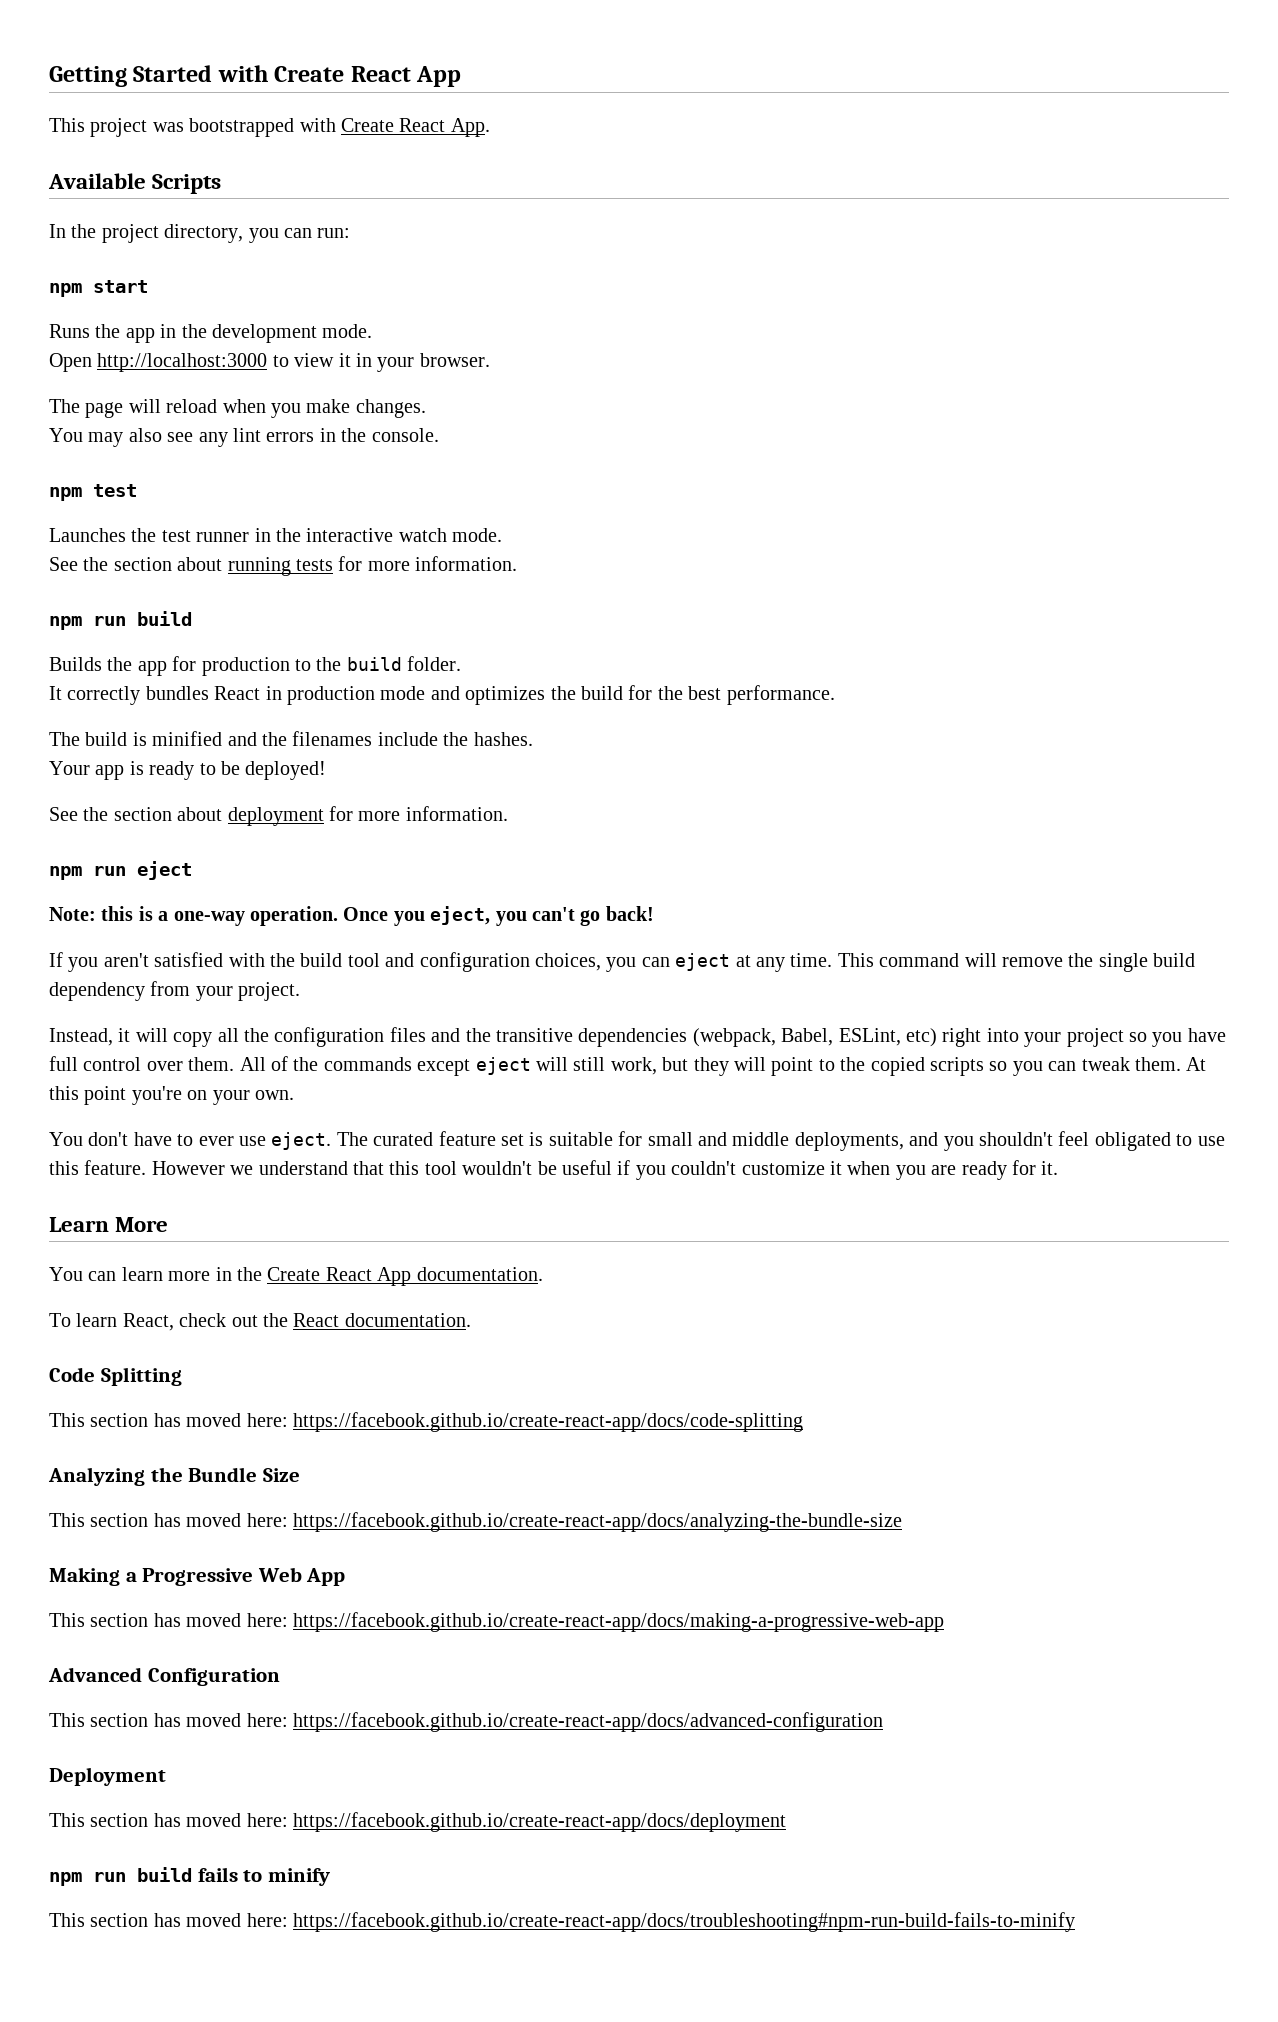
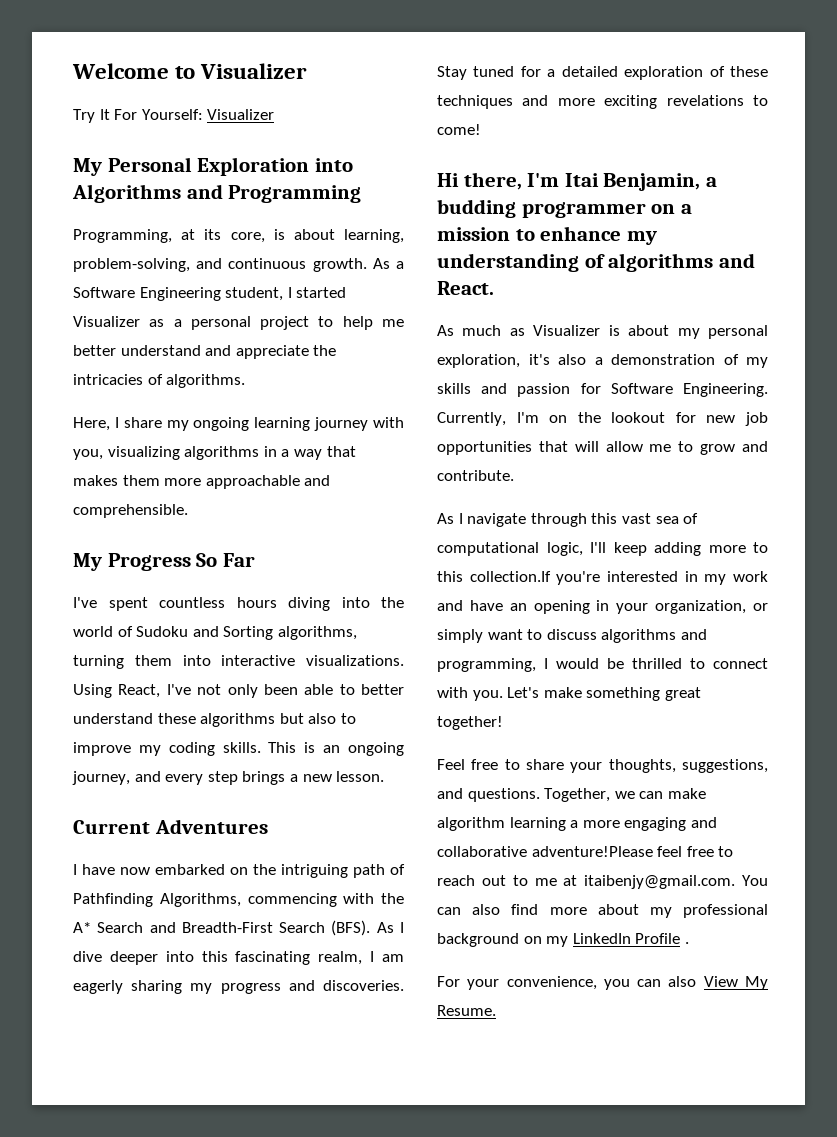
[49,65,462,87] [49,118,490,137] [48,173,222,194] [49,224,351,243] [49,280,148,297] [49,324,373,343] [49,353,490,372] [49,399,426,418] [49,428,439,447] [49,484,137,501] [49,528,503,542] [49,556,518,576] [49,611,192,630] [49,656,462,676] [49,685,835,705] [49,731,533,746] [49,761,327,780] [49,806,508,826] [49,861,192,880] [49,906,654,926] [49,952,1196,972] [49,981,301,1001] [49,1027,1226,1047] [49,1056,1207,1076] [49,1086,294,1105] [49,1131,1225,1151] [49,1160,1059,1180] [49,1217,169,1232] [49,1267,543,1286] [49,1313,471,1331] [49,1367,182,1386] [49,1412,803,1432] [48,1467,300,1486] [49,1512,902,1532] [49,1567,346,1586] [49,1612,944,1632] [48,1667,280,1686] [49,1712,883,1732] [49,1767,166,1786] [49,1812,786,1832] [49,1867,330,1886] [49,1912,1075,1932] Getting Started with Create React App // This project was bootstrapped with Create React App. // Available Scripts // In the project directory, you can run: // npm start // Runs the app in the development mode. // Open http://localhost:3000 to view it in your browser. // The page will reload when you make changes. // You may also see any lint errors in the console. // npm test // Launches the test runner in the interactive watch mode. // See the section about running tests for more information. // npm run build // Builds the app for production to the build folder. // It correctly bundles React in production mode and optimizes the build for the best performance. // The build is minified and the filenames include the hashes. // Your app is ready to be deployed! // See the section about deployment for more information. // npm run eject // Note: this is a one-way operation. Once you eject, you can't go back! // If you aren't satisfied with the build tool and configuration choices, you can eject at any time. This command will remove the single build dependency from your project. // Instead, it will copy all the configuration files and the transitive dependencies (webpack, Babel, ESLint, etc) right into your project so you have full control over them. All of the commands except eject will still work, but they will point to the copied scripts so you can tweak them. At this point you're on your own. // You don't have to ever use eject. The curated feature set is suitable for small and middle deployments, and you shouldn't feel obligated to use this feature. However we understand that this tool wouldn't be useful if you couldn't customize it when you are ready for it. // Learn More // You can learn more in the Create React App documentation. // To learn React, check out the React documentation. // Code Splitting // This section has moved here: https://facebook.github.io/create-react-app/docs/code-splitting // Analyzing the Bundle Size // This section has moved here: https://facebook.github.io/create-react-app/docs/analyzing-the-bundle-size // Making a Progressive Web App // This section has moved here: https://facebook.github.io/create-react-app/docs/making-a-progressive-web-app // Advanced Configuration // This section has moved here: https://facebook.github.io/create-react-app/docs/advanced-configuration // Deployment // This section has moved here: https://facebook.github.io/create-react-app/docs/deployment // npm run build fails to minify // This section has moved here: https://facebook.github.io/create-react-app/docs/troubleshooting#npm-run-build-fails-to-minify -> [72,63,308,79] [73,109,275,123] [73,157,353,176] [72,184,362,203] [73,229,404,243] [73,258,404,272] [73,287,347,301] [73,316,404,330] [73,345,337,359] [73,374,246,388] [73,417,404,431] [73,446,356,460] [73,475,331,489] [73,504,188,518] [73,553,255,571] [73,597,404,611] [73,626,357,640] [73,655,404,669] [73,684,404,698] [73,713,356,727] [73,742,404,756] [72,771,385,785] [73,819,268,834] [73,864,405,878] [73,893,404,907] [73,920,404,936] [73,951,404,965] [73,980,404,994] [437,66,768,80] [437,95,768,109] [437,124,481,135] [437,172,717,191] [437,199,692,218] [437,226,657,245] [437,253,755,272] [437,281,494,295] [437,325,768,339] [437,354,768,368] [437,383,768,397] [437,412,768,426] [437,441,768,455] [437,470,514,481] [437,513,699,527] [437,542,768,556] [437,571,768,585] [437,600,768,614] [437,629,707,643] [437,658,768,672] [437,687,701,701] [437,716,503,730] [437,759,768,773] [437,788,706,802] [437,817,717,831] [437,846,734,857] [437,875,768,889] [437,904,768,918] [437,933,689,947] [437,976,768,990] [437,1005,496,1016] Welcome to Visualizer // Try It For Yourself: Visualizer // My Personal Exploration into Algorithms and Programming // Programming, at its core, is about learning, problem-solving, and continuous growth. As a Software Engineering student, I started Visualizer as a personal project to help me better understand and appreciate the intricacies of algorithms. // Here, I share my ongoing learning journey with you, visualizing algorithms in a way that makes them more approachable and comprehensible. // My Progress So Far // I've spent countless hours diving into the world of Sudoku and Sorting algorithms, turning them into interactive visualizations. Using React, I've not only been able to better understand these algorithms but also to improve my coding skills. This is an ongoing journey, and every step brings a new lesson. // Current Adventures // I have now embarked on the intriguing path of Pathfinding Algorithms, commencing with the A* Search and Breadth-First Search (BFS). As I dive deeper into this fascinating realm, I am eagerly sharing my progress and discoveries. Stay tuned for a detailed exploration of these techniques and more exciting revelations to come! // Hi there, I'm Itai Benjamin, a budding programmer on a mission to enhance my understanding of algorithms and React. // As much as Visualizer is about my personal exploration, it's also a demonstration of my skills and passion for Software Engineering. Currently, I'm on the lookout for new job opportunities that will allow me to grow and contribute. // As I navigate through this vast sea of computational logic, I'll keep adding more to this collection.If you're interested in my work and have an opening in your organization, or simply want to discuss algorithms and programming, I would be thrilled to connect with you. Let's make something great together! // Feel free to share your thoughts, suggestions, and questions. Together, we can make algorithm learning a more engaging and collaborative adventure!Please feel free to reach out to me at itaibenjy@gmail.com. You can also find more about my professional background on my LinkedIn Profile . // For your convenience, you can also View My Resume.

